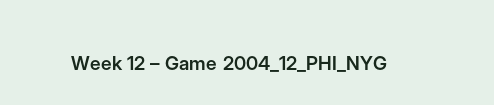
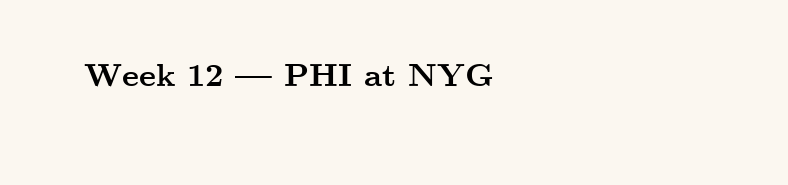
[150,56,387,72] – Game 2004_12_PHI_NYG -> [235,64,494,87] — PHI at NYG

